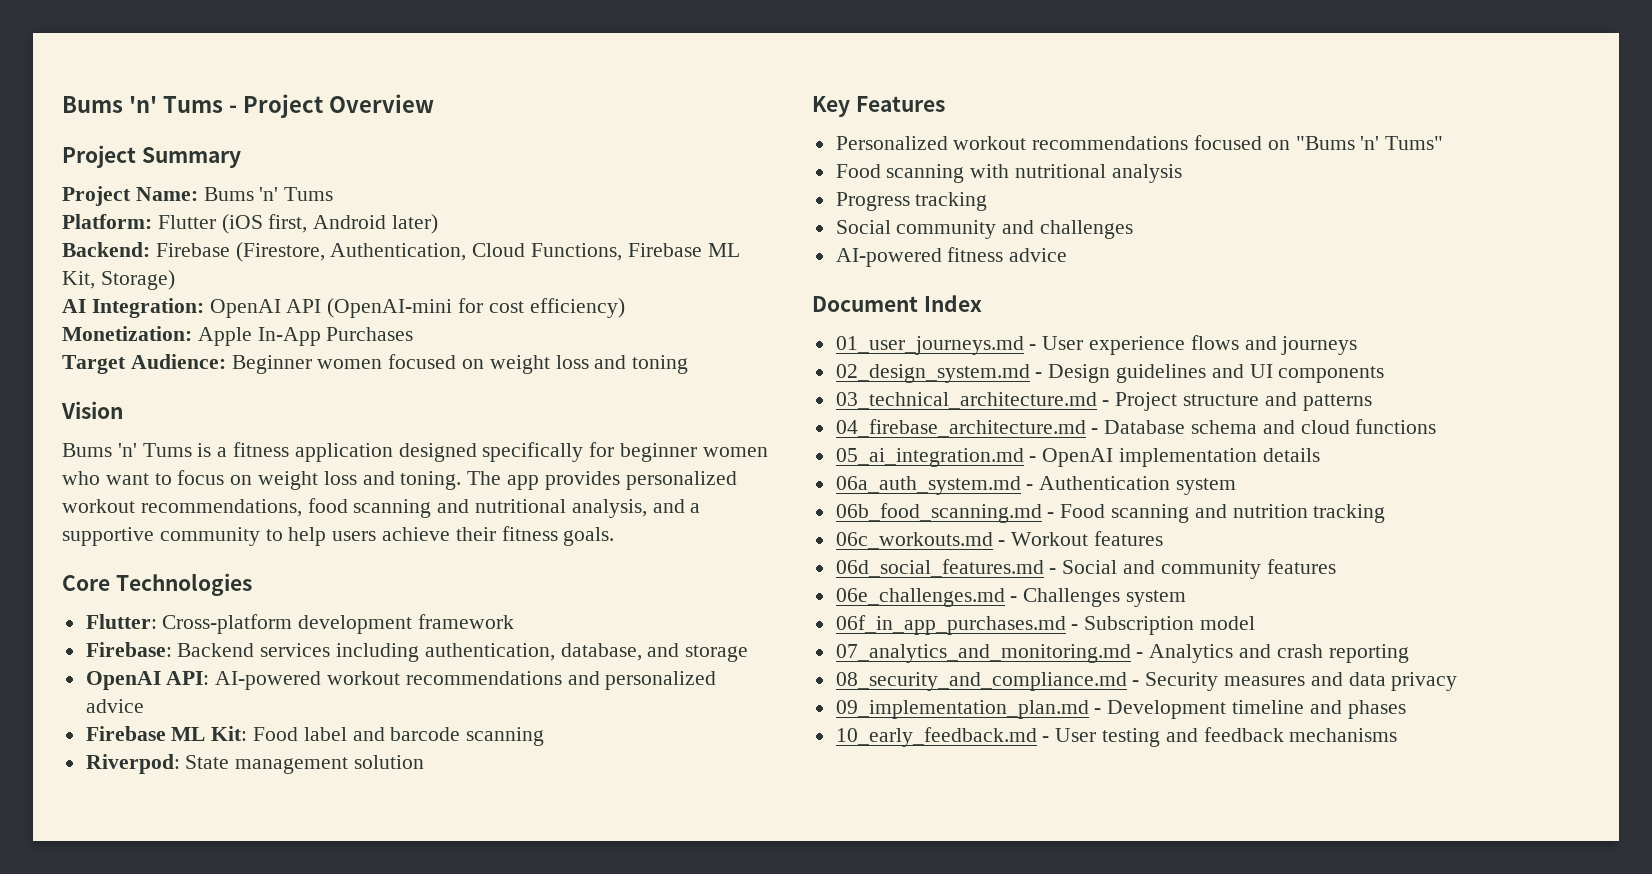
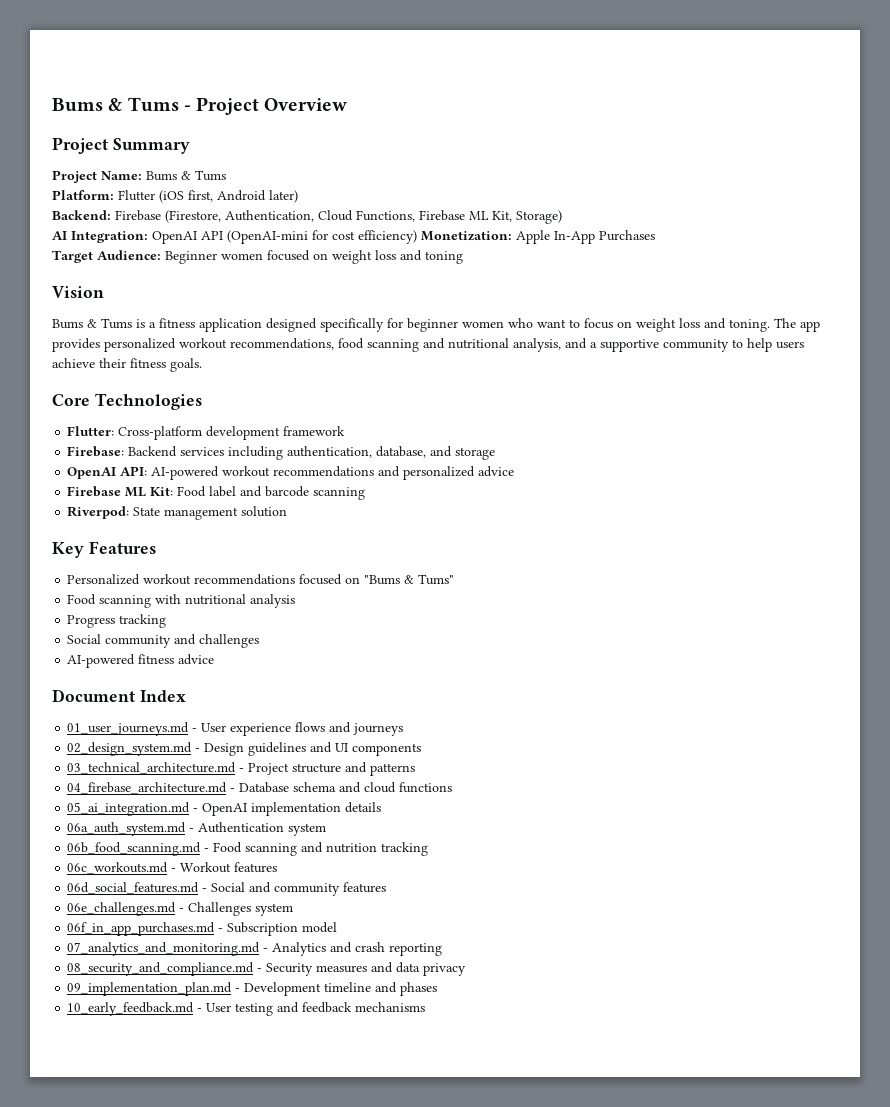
[62,96,157,113] Bums 'n' -> [52,98,123,112] Bums &
[259,187,279,201] 'n' -> [181,171,191,180] &
(625, 308) // -> (417, 237) none
[117,443,137,457] 'n' -> [87,319,97,328] &
[1360,136,1380,150] 'n' -> [404,575,415,584] &

